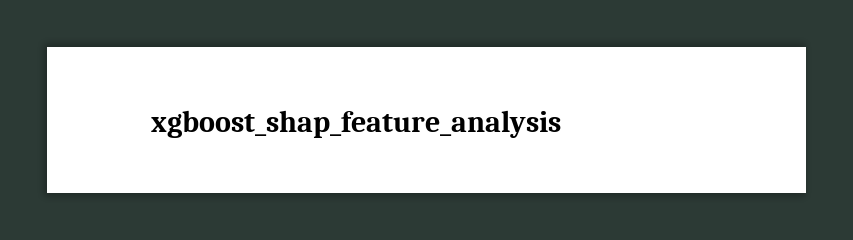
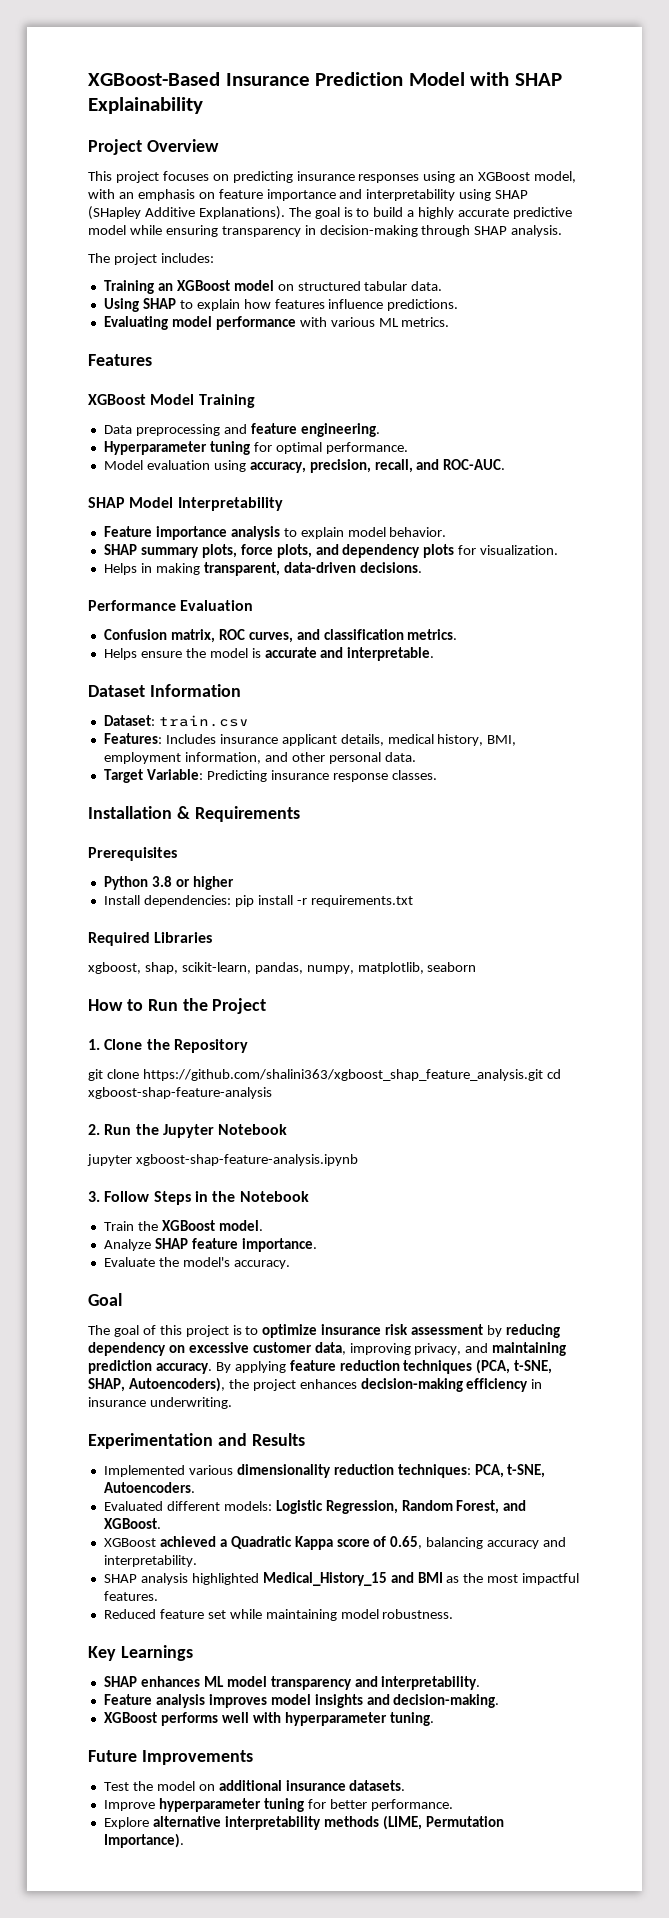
[151,110,561,138] xgboost_shap_feature_analysis -> [88,72,562,86] [88,97,203,114] [88,139,219,155] [88,171,577,183] [88,189,529,201] [88,206,573,220] [88,225,563,237] [88,253,214,265] [103,280,443,294] [103,298,459,312] [103,316,450,330] [88,354,152,366] [88,394,255,408] [103,423,380,437] [103,441,408,455] [103,459,506,473] [88,497,283,511] [103,526,447,540] [103,544,559,558] [103,562,422,576] [88,600,254,611] [103,629,458,643] [103,647,435,661] [88,684,241,697] [103,715,249,727] [103,733,517,746] [103,752,416,764] [103,769,437,783] [88,806,300,822] [88,847,177,861] [103,876,234,890] [103,895,413,907] [88,932,213,946] [88,962,477,974] [88,998,267,1014] [88,1039,248,1053] [88,1069,561,1081] [88,1087,272,1099] [88,1124,288,1138] [87,1154,358,1166] [88,1191,309,1205] [103,1220,263,1231] [103,1238,317,1252] [103,1257,290,1269] [88,1293,122,1306] [88,1324,560,1338] [88,1342,567,1356] [88,1359,553,1374] [88,1377,543,1392] [88,1397,232,1409] [88,1433,305,1449] [103,1464,546,1478] [103,1482,195,1493] [103,1500,527,1514] [103,1518,161,1529] [103,1536,567,1550] [103,1555,197,1567] [103,1572,580,1586] [103,1591,158,1601] [103,1609,454,1621] [88,1645,193,1661] [103,1676,481,1690] [103,1694,500,1708] [103,1712,434,1726] [88,1750,253,1765] [103,1780,406,1791] [103,1798,453,1812] [103,1815,504,1830] [103,1833,184,1848] XGBoost-Based Insurance Prediction Model with SHAP Explainability // Project Overview // This project focuses on predicting insurance responses using an XGBoost model, with an emphasis on feature importance and interpretability using SHAP (SHapley Additive Explanations). The goal is to build a highly accurate predictive model while ensuring transparency in decision-making through SHAP analysis. // The project includes: // Training an XGBoost model on structured tabular data. // Using SHAP to explain how features influence predictions. // Evaluating model performance with various ML metrics. // Features // XGBoost Model Training // Data preprocessing and feature engineering. // Hyperparameter tuning for optimal performance. // Model evaluation using accuracy, precision, recall, and ROC-AUC. // SHAP Model Interpretability // Feature importance analysis to explain model behavior. // SHAP summary plots, force plots, and dependency plots for visualization. // Helps in making transparent, data-driven decisions. // Performance Evaluation // Confusion matrix, ROC curves, and classification metrics. // Helps ensure the model is accurate and interpretable. // Dataset Information // Dataset: train.csv // Features: Includes insurance applicant details, medical history, BMI, employment information, and other personal data. // Target Variable: Predicting insurance response classes. // Installation & Requirements // Prerequisites // Python 3.8 or higher // Install dependencies: pip install -r requirements.txt // Required Libraries // xgboost, shap, scikit-learn, pandas, numpy, matplotlib, seaborn // How to Run the Project // 1. Clone the Repository // git clone https://github.com/shalini363/xgboost_shap_feature_analysis.git cd xgboost-shap-feature-analysis // 2. Run the Jupyter Notebook // jupyter xgboost-shap-feature-analysis.ipynb // 3. Follow Steps in the Notebook // Train the XGBoost model. // Analyze SHAP feature importance. // Evaluate the model's accuracy. // Goal // The goal of this project is to optimize insurance risk assessment by reducing dependency on excessive customer data, improving privacy, and maintaining prediction accuracy. By applying feature reduction techniques (PCA, t-SNE, SHAP, Autoencoders), the project enhances decision-making efficiency in insurance underwriting. // Experimentation and Results // Implemented various dimensionality reduction techniques: PCA, t-SNE, Autoencoders. // Evaluated different models: Logistic Regression, Random Forest, and XGBoost. // XGBoost achieved a Quadratic Kappa score of 0.65, balancing accuracy and interpretability. // SHAP analysis highlighted Medical_History_15 and BMI as the most impactful features. // Reduced feature set while maintaining model robustness. // Key Learnings // SHAP enhances ML model transparency and interpretability. // Feature analysis improves model insights and decision-making. // XGBoost performs well with hyperparameter tuning. // Future Improvements // Test the model on additional insurance datasets. // Improve hyperparameter tuning for better performance. // Explore alternative interpretability methods (LIME, Permutation Importance).

